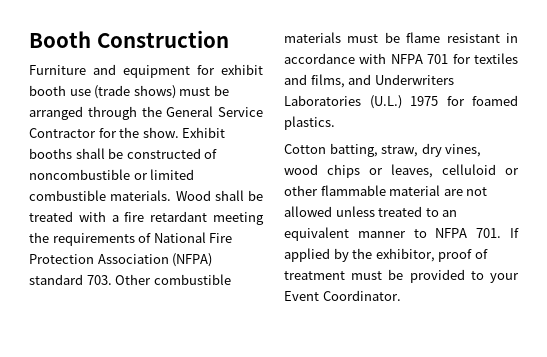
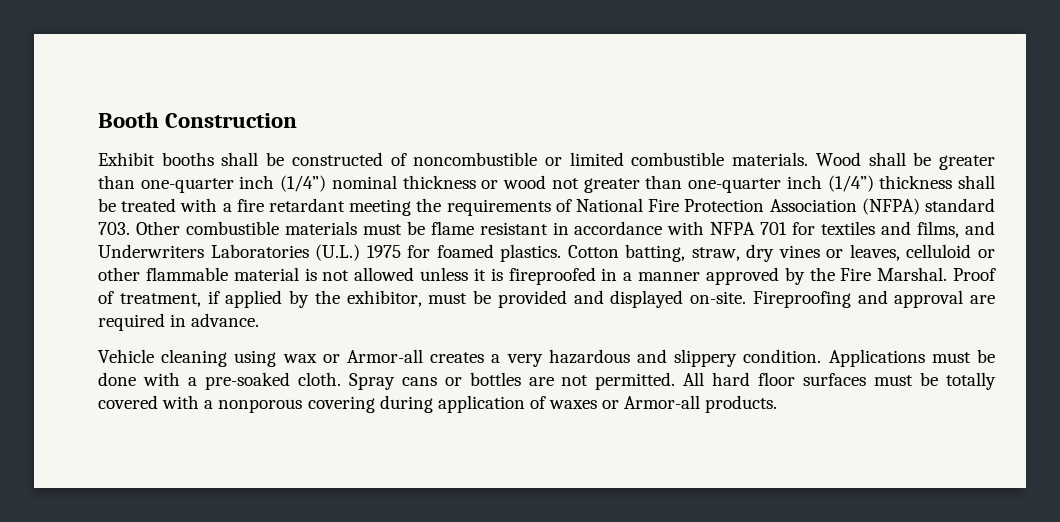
[29,64,263,78] [29,85,229,99] [29,106,263,120] [29,127,179,138] Furniture and equipment for exhibit booth use (trade shows) must be arranged through the General Service Contractor for the show. -> (298, 120) none
(263, 195) none -> [938,155,995,170] [98,175,996,193] [98,198,116,212] greater than one-quarter inch (1/4”) nominal thickness or wood not greater than one-quarter inch (1/4”) thickness shall be
(335, 123) // -> (562, 253) none
[445,144,482,157] [284,164,360,178] vines, wood chips -> [778,245,820,258] vines
[443,189,463,196] are -> [304,268,317,281] is
[378,206,458,217] [284,227,519,241] [284,248,488,262] [284,269,519,283] [284,290,401,301] treated to an equivalent manner to NFPA 701. If applied by the exhibitor, proof of treatment must be provided to your Event Coordinator. -> [473,267,997,285] [98,290,995,308] [98,313,260,331] [98,349,996,367] [98,372,997,390] [98,395,778,413] it is fireproofed in a manner approved by the Fire Marshal. Proof of treatment, if applied by the exhibitor, must be provided and displayed on-site. Fireproofing and approval are required in advance. // Vehicle cleaning using wax or Armor-all creates a very hazardous and slippery condition. Applications must be done with a pre-soaked cloth. Spray cans or bottles are not permitted. All hard floor surfaces must be totally covered with a nonporous covering during application of waxes or Armor-all products.

